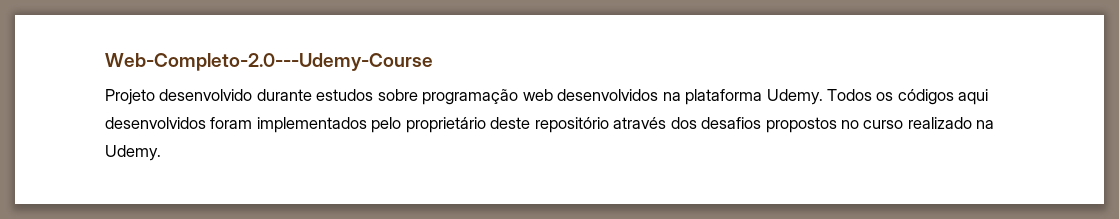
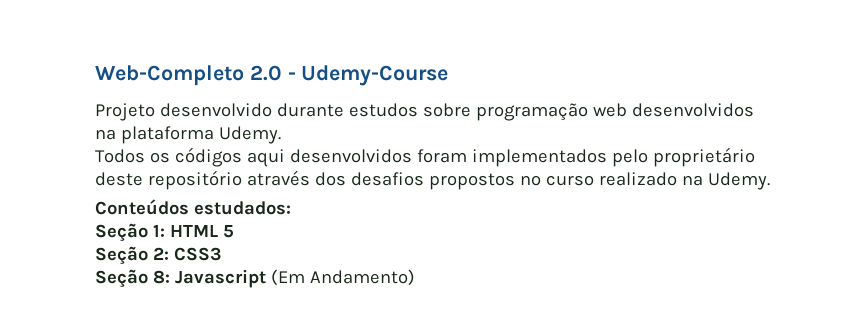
[105,53,433,71] Web-Completo-2.0---Udemy-Course -> [95,65,449,86] Web-Completo 2.0 - Udemy-Course
(823, 97) none -> (281, 135) //
(161, 153) none -> [95,199,291,215] [95,223,234,242] [95,246,222,265] [95,269,415,288] // Conteúdos estudados: // Seção 1: HTML 5 // Seção 2: CSS3 // Seção 8: Javascript (Em Andamento)

